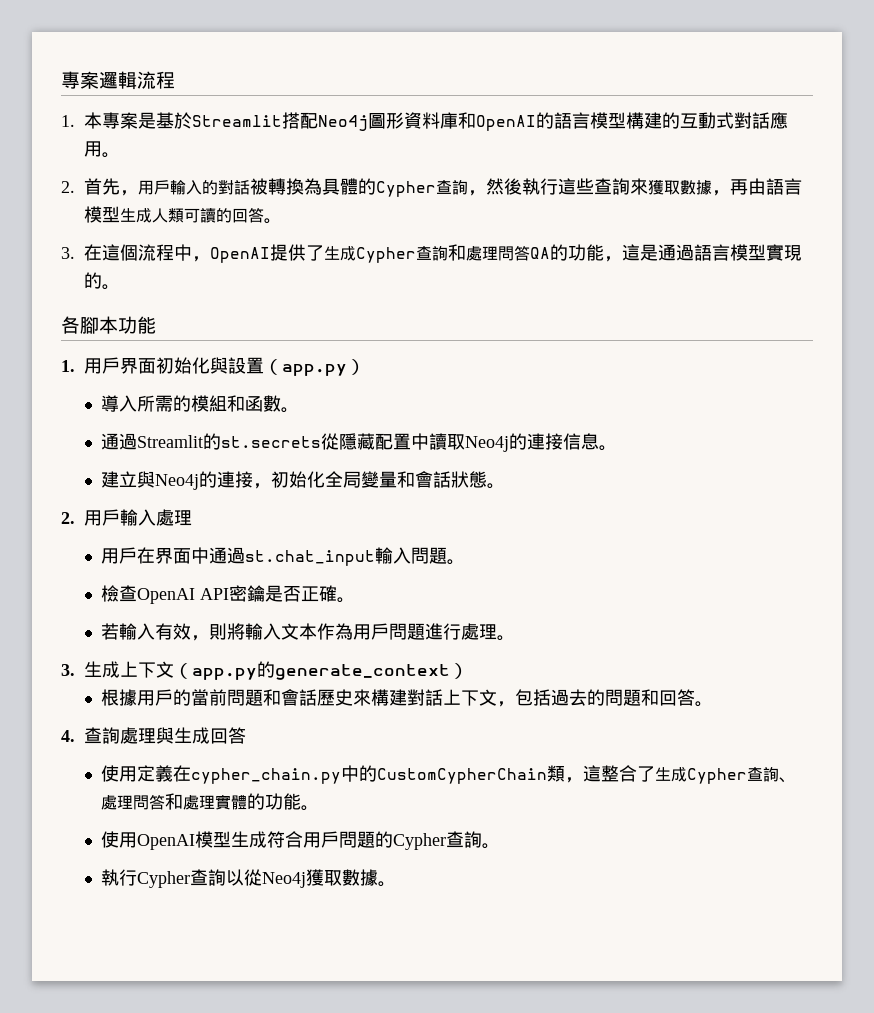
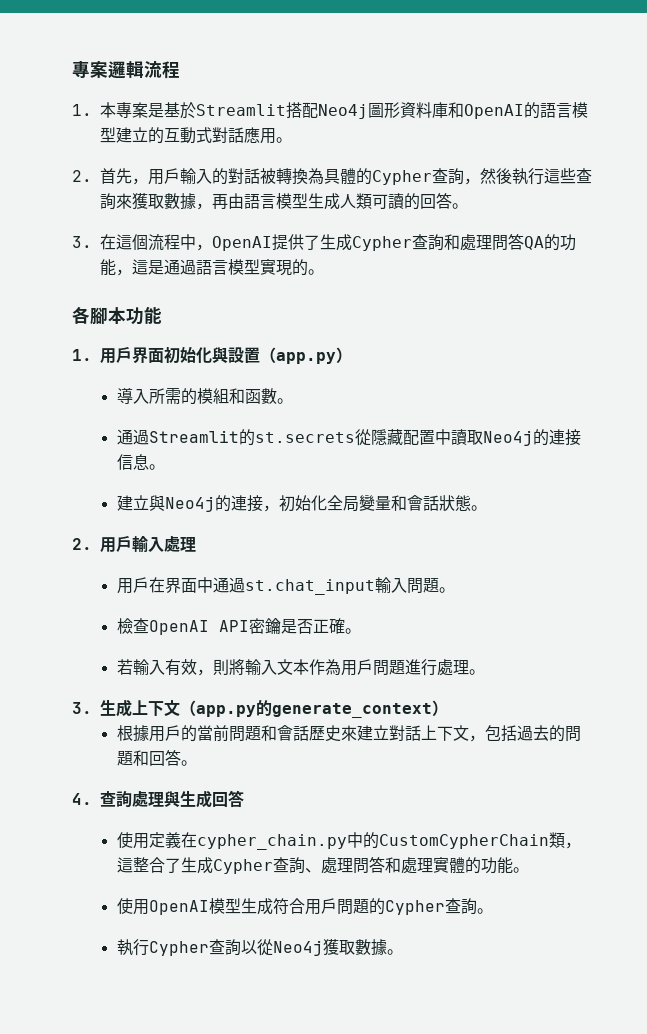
[626,112,662,129] 構建 -> [116,127,148,143] 建立
[371,689,408,706] 構建 -> [356,725,389,741] 建立

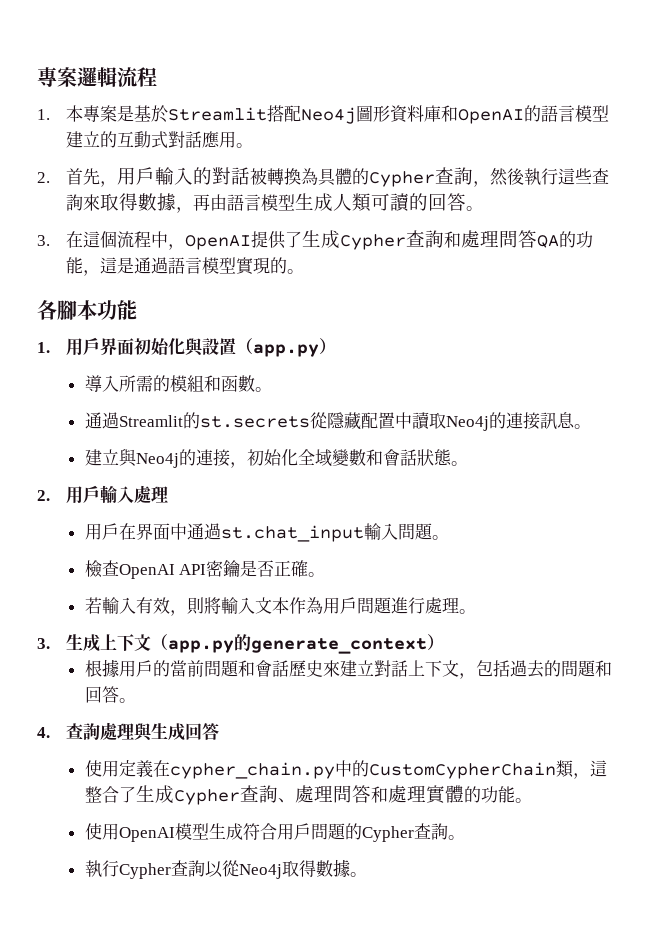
[132,193,164,210] 獲取 -> [100,193,139,211] 取得
[116,454,133,470] 信 -> [539,412,557,430] 訊
[342,494,391,512] 局變量 -> [314,449,366,467] 域變數
[322,939,355,956] 獲取 -> [281,860,316,877] 取得

